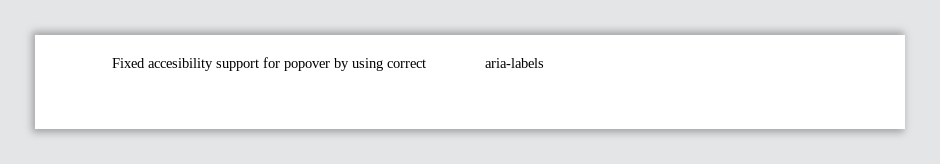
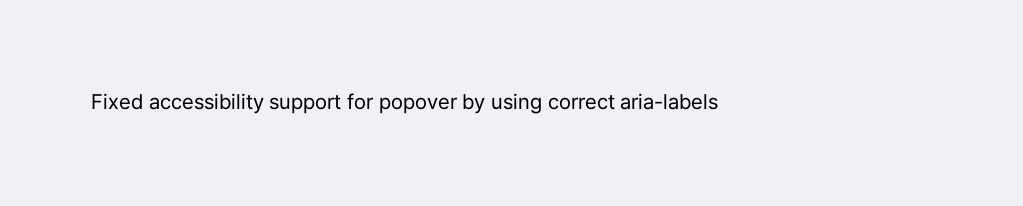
[148,58,213,71] accesibility -> [148,93,264,114] accessibility

